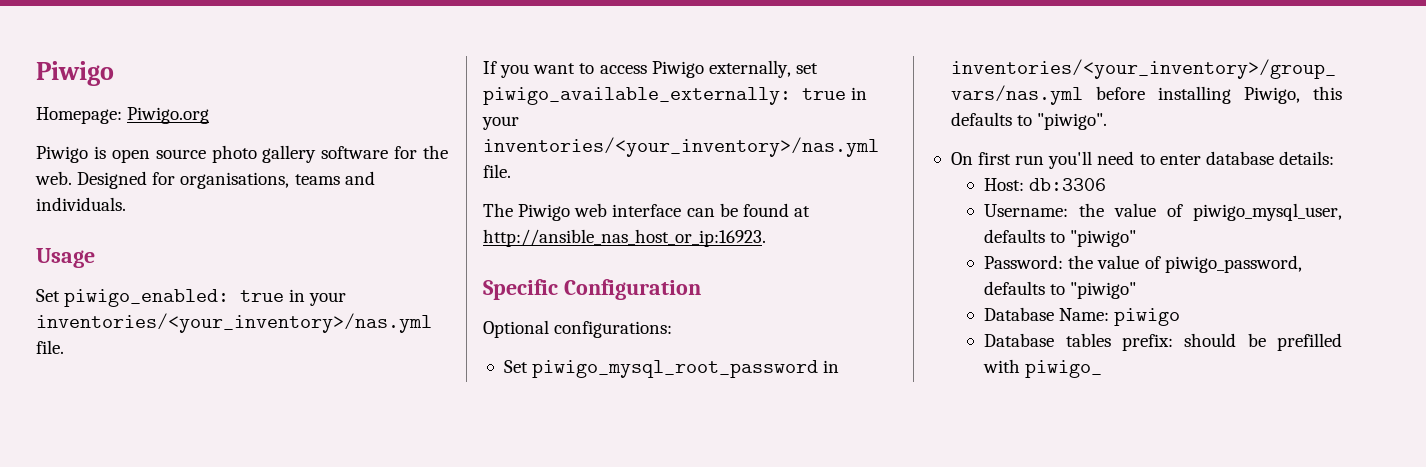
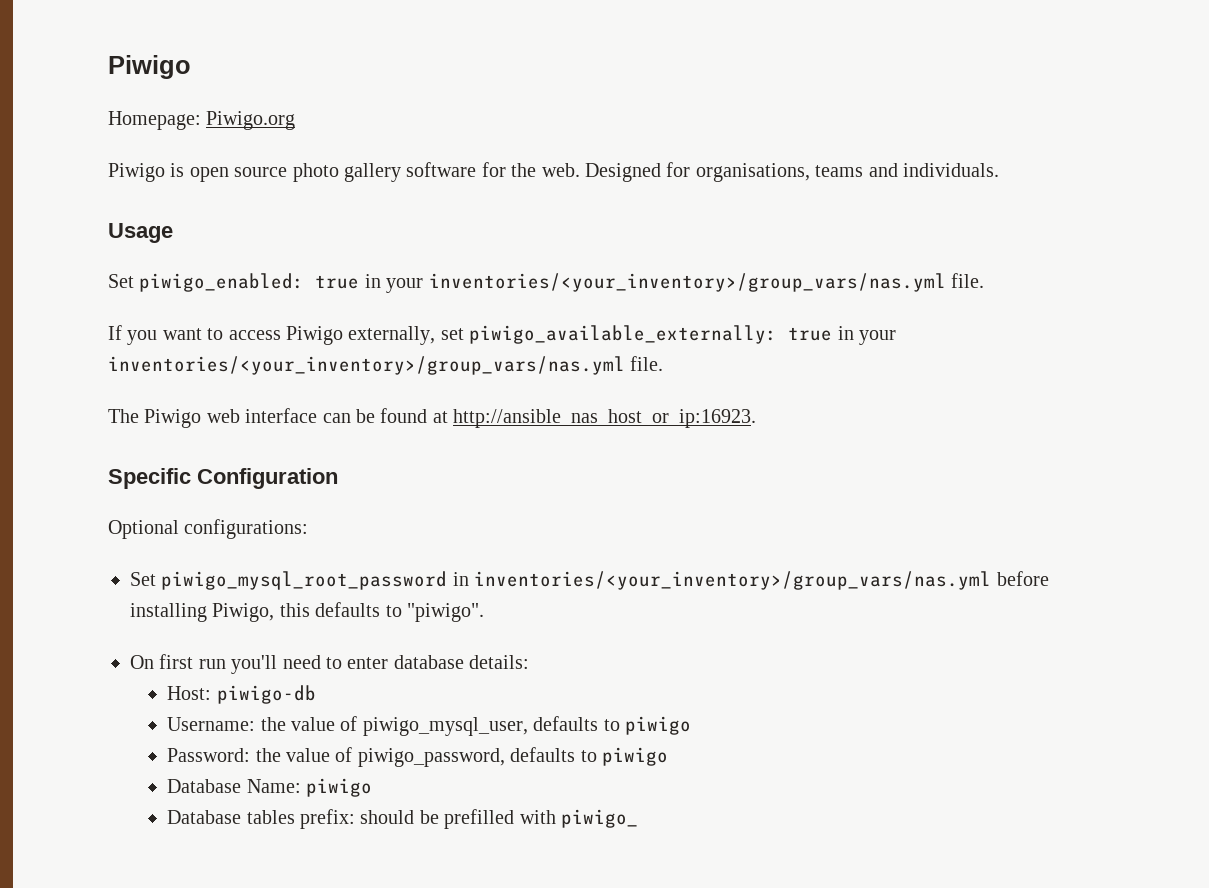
[36,313,432,333] inventories/<your_inventory>/nas.yml -> [428,273,946,292] inventories/<your_inventory>/group_vars/nas.yml
[483,137,879,157] inventories/<your_inventory>/nas.yml -> [108,356,625,375] inventories/<your_inventory>/group_vars/nas.yml
[1029,178,1107,191] db:3306 -> [216,685,316,704] piwigo-db
[1070,230,1137,247] "piwigo" -> [624,716,691,735] piwigo
[1070,282,1137,299] "piwigo" -> [601,747,668,766] piwigo

